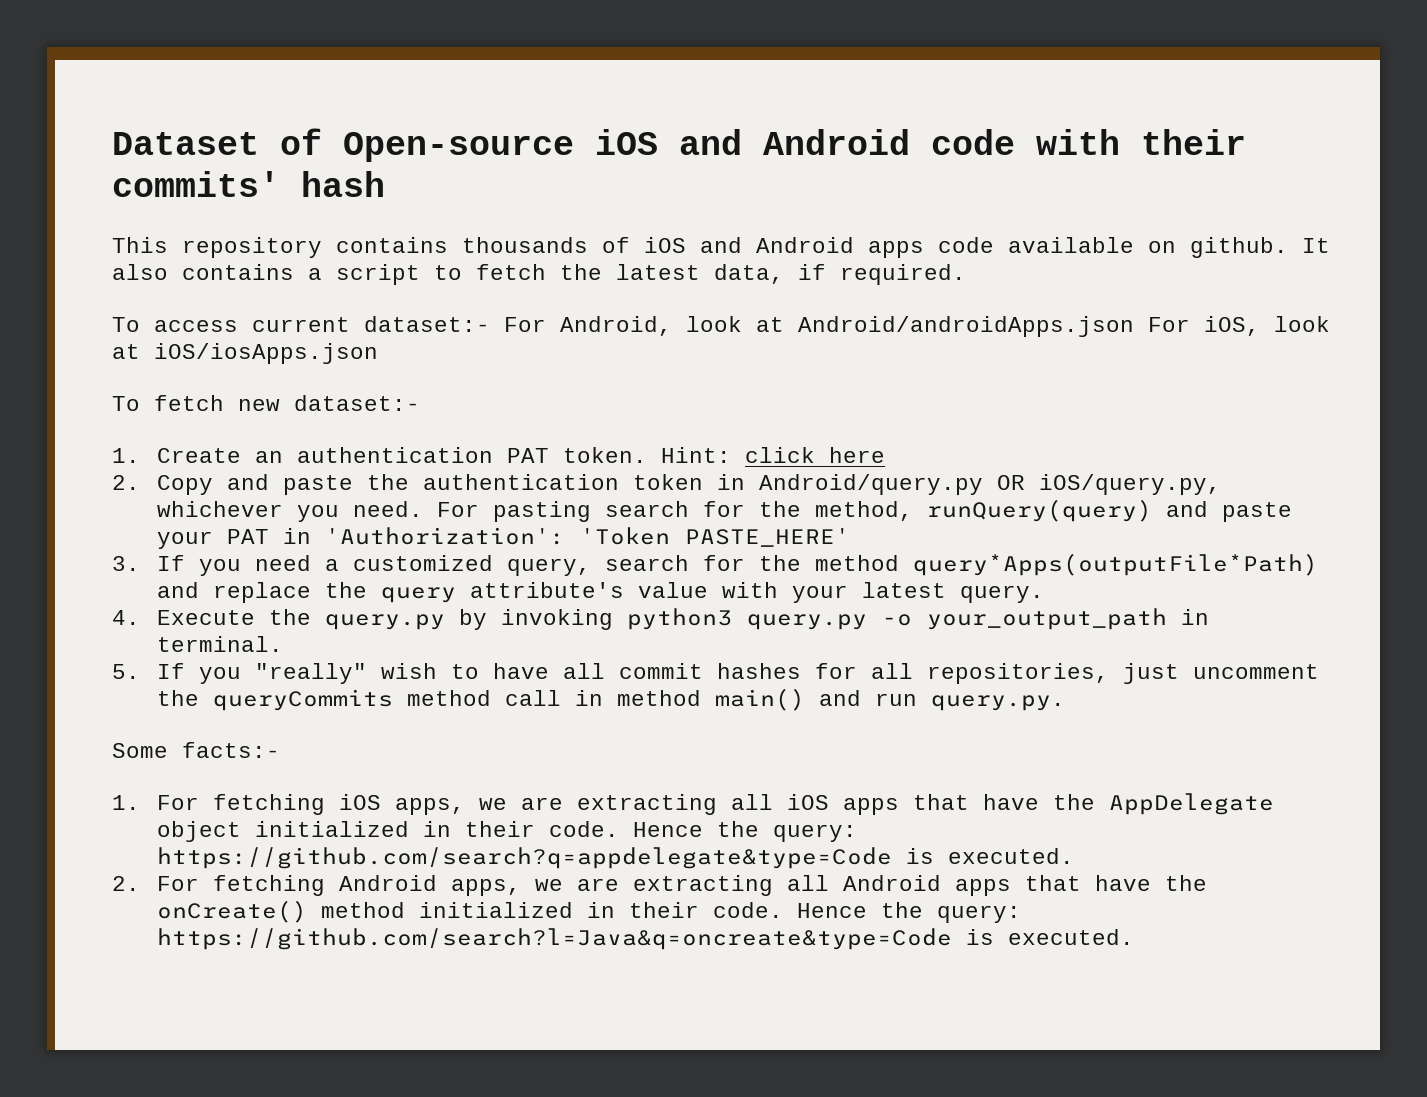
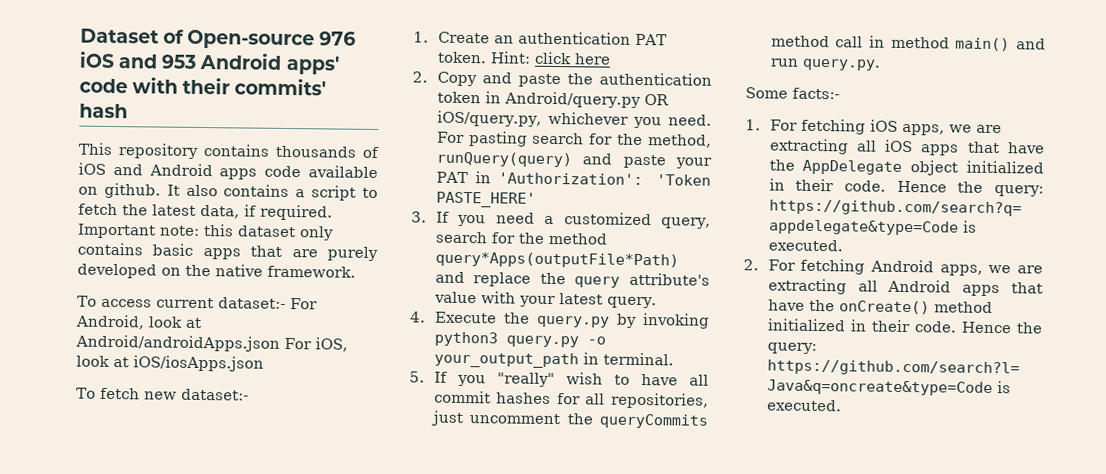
[595,129,910,155] iOS and Android -> [319,31,357,46] [79,51,340,75] 976 iOS and 953 Android apps'
(966, 274) none -> [77,223,334,241] [77,242,378,262] [77,263,356,279] Important note: this dataset only contains basic apps that are purely developed on the native framework.

